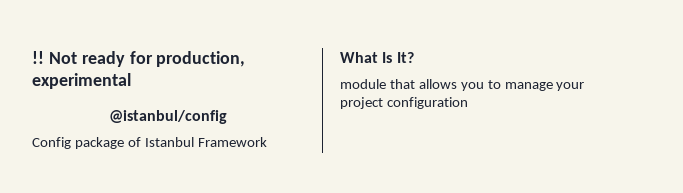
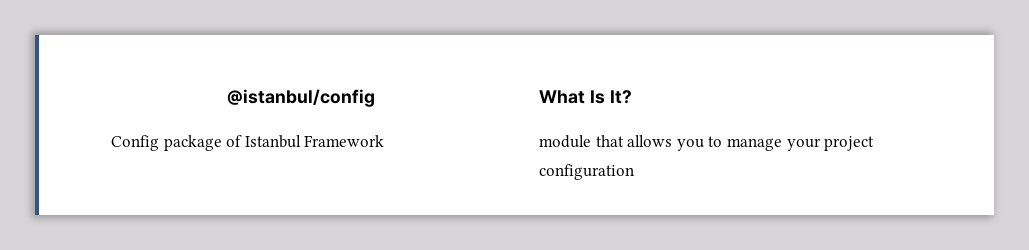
[32,51,246,67] [32,73,131,89] !! Not ready for production, experimental // -> (226, 98) none

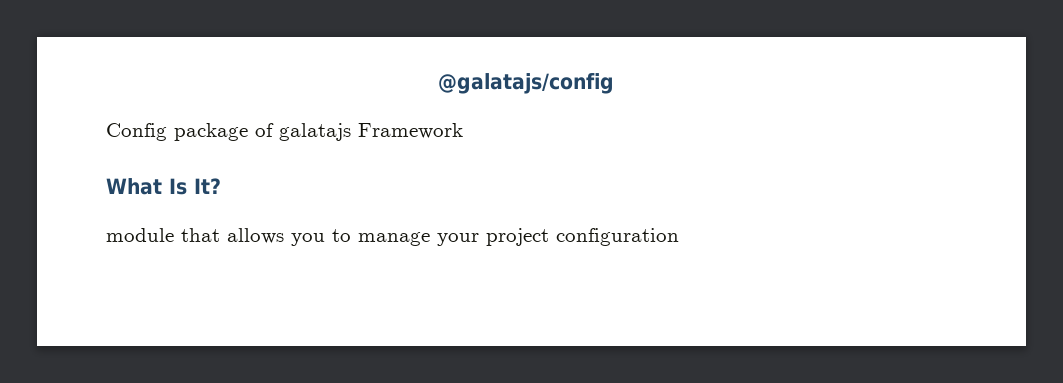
[226,89,375,107] @istanbul/config -> [438,73,614,94] @galatajs/config
[244,135,301,148] Istanbul -> [279,123,351,141] galatajs

